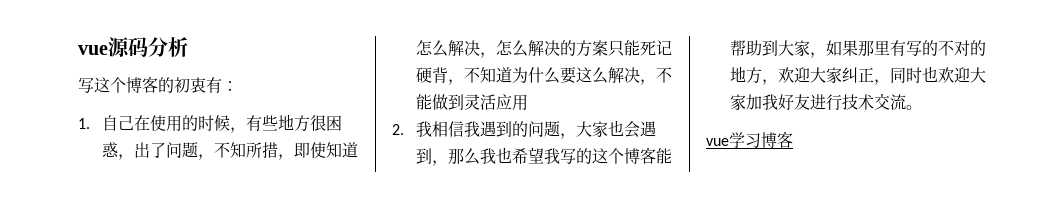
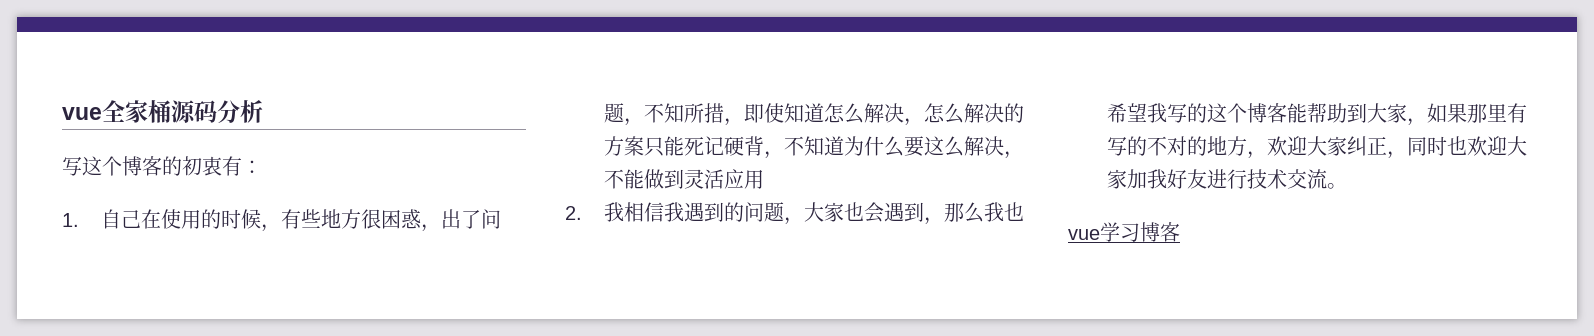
[78,45,108,55] vue -> [62,100,171,123] vue全家桶

